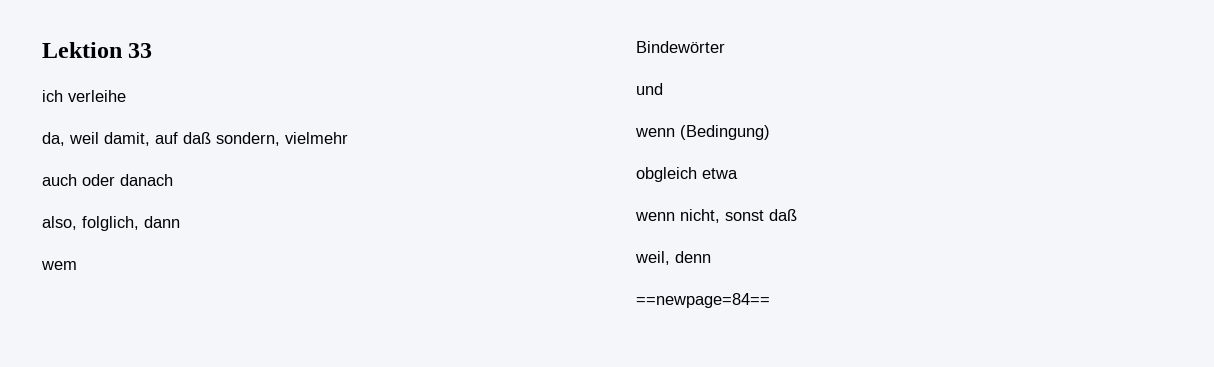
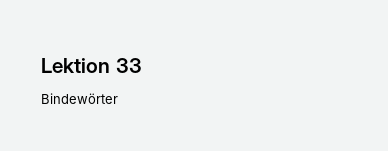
[42,90,126,102] [42,132,348,146] [42,174,173,186] [42,216,180,231] [41,261,77,270] [636,41,725,53] [636,83,663,95] [635,125,770,140] [636,167,738,182] [635,209,797,223] [635,251,711,265] [636,293,770,308] ich verleihe // da, weil damit, auf daß sondern, vielmehr // auch oder danach // also, folglich, dann // wem // Bindewörter // und // wenn (Bedingung) // obgleich etwa // wenn nicht, sonst daß // weil, denn // ==newpage=84== -> [41,93,118,104] Bindewörter

